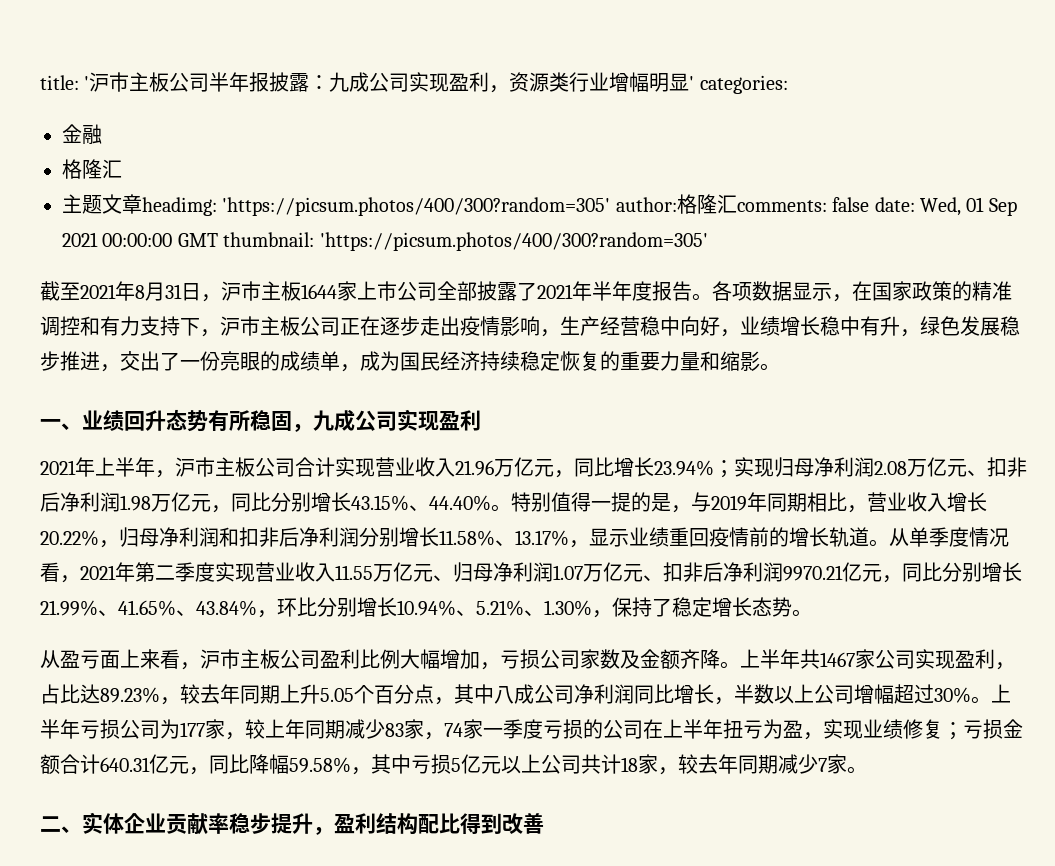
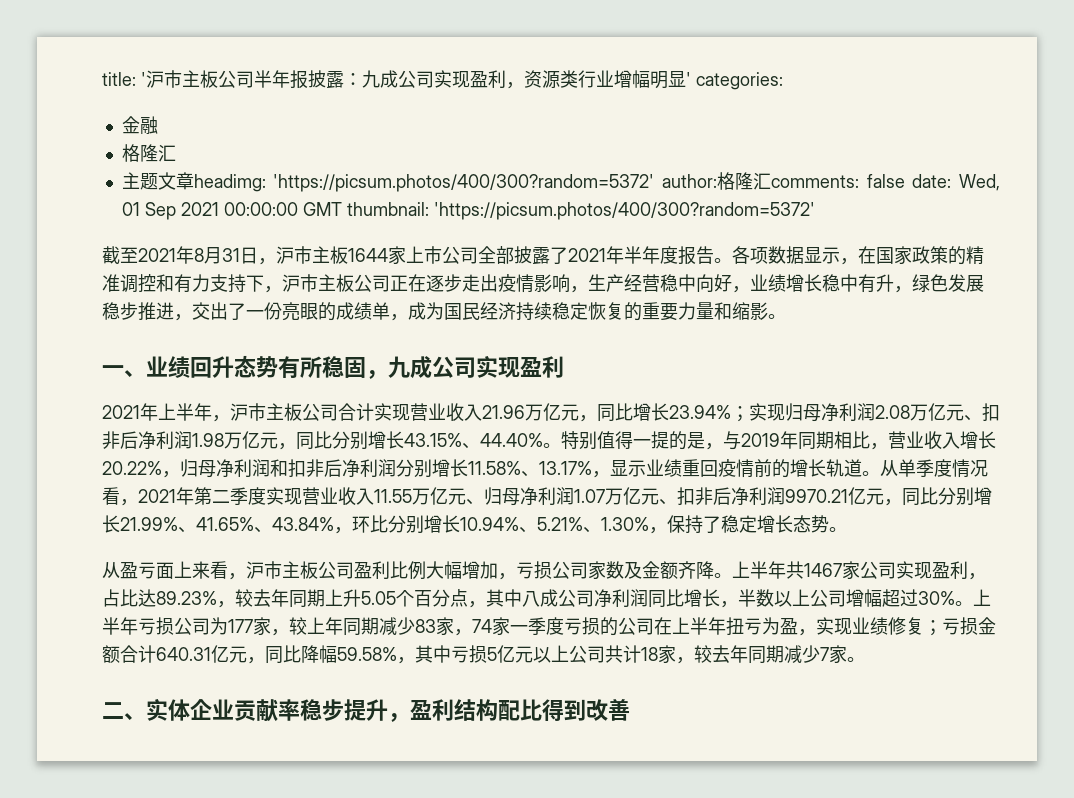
[222,197,611,216] 'https://picsum.photos/400/300?random=305' -> [273,174,655,192] 'https://picsum.photos/400/300?random=5372'
[319,232,708,251] 'https://picsum.photos/400/300?random=305' -> [433,202,815,220] 'https://picsum.photos/400/300?random=5372'

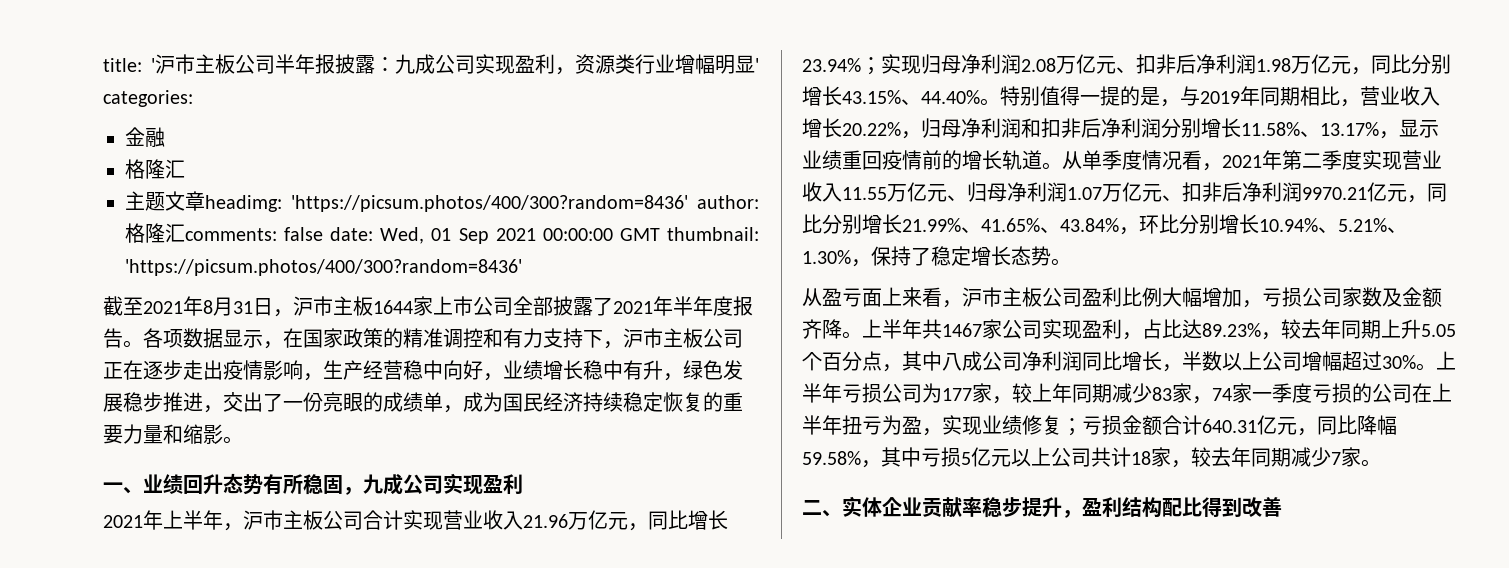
[273,174,655,192] 'https://picsum.photos/400/300?random=5372' -> [291,195,688,212] 'https://picsum.photos/400/300?random=8436'
[433,202,815,220] 'https://picsum.photos/400/300?random=5372' -> [125,259,522,276] 'https://picsum.photos/400/300?random=8436'

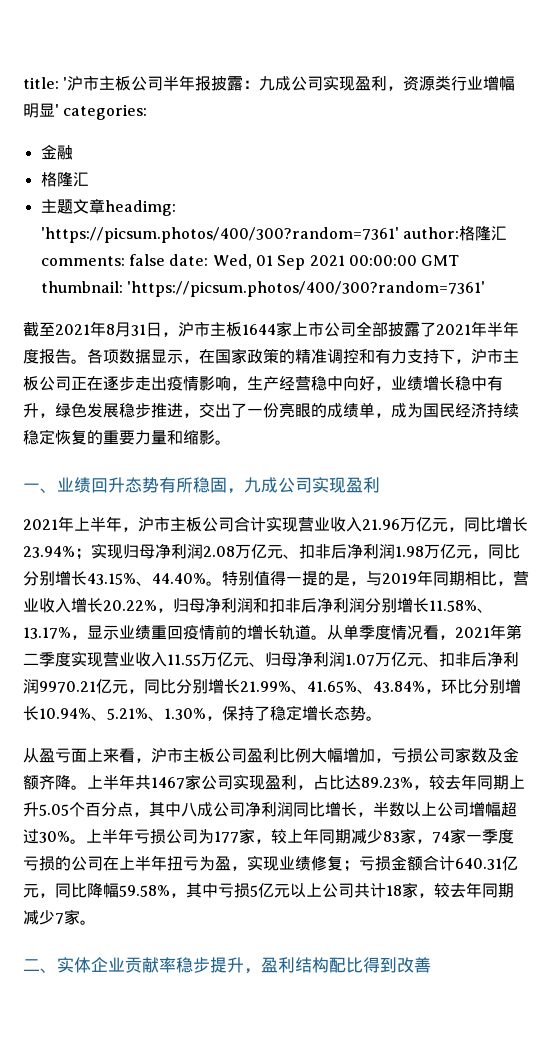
[291,195,688,212] 'https://picsum.photos/400/300?random=8436' -> [40,227,399,243] 'https://picsum.photos/400/300?random=7361'
[125,259,522,276] 'https://picsum.photos/400/300?random=8436' -> [126,281,485,297] 'https://picsum.photos/400/300?random=7361'

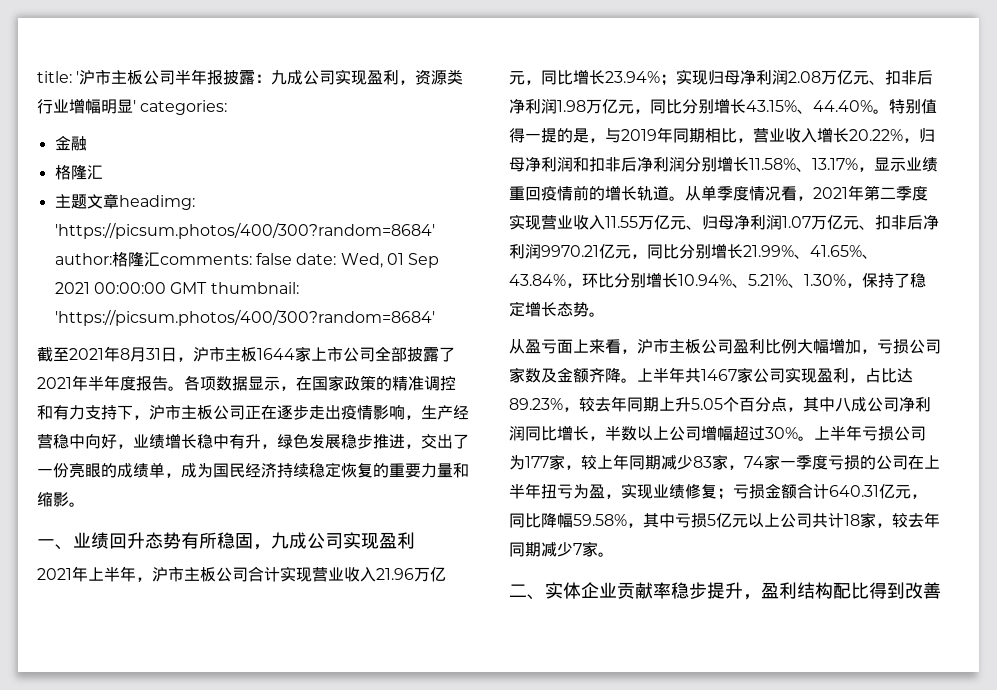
[40,227,399,243] 'https://picsum.photos/400/300?random=7361' -> [54,222,435,239] 'https://picsum.photos/400/300?random=8684'
[126,281,485,297] 'https://picsum.photos/400/300?random=7361' -> [54,309,435,326] 'https://picsum.photos/400/300?random=8684'

